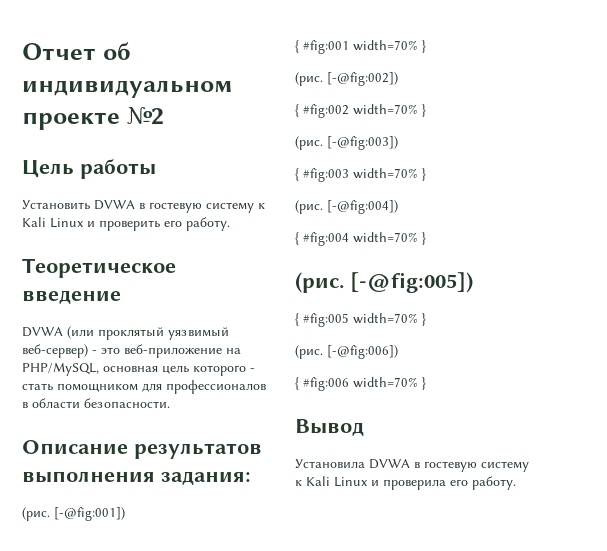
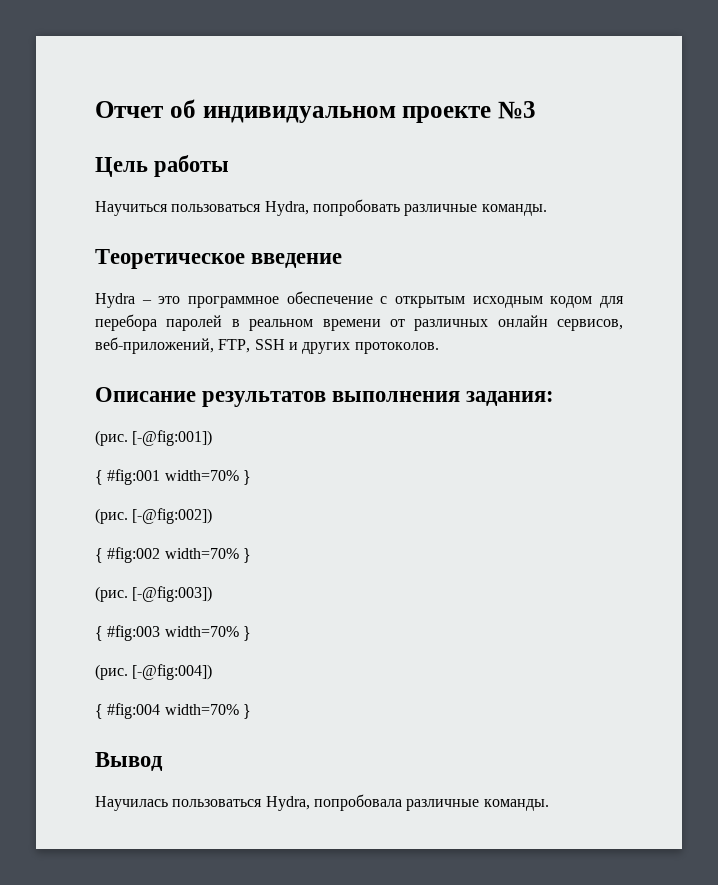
[126,107,164,125] №2 -> [498,101,536,119] №3
[22,200,265,213] [22,217,230,231] [22,258,176,278] [22,290,121,304] [22,326,229,340] [22,344,241,358] [22,362,255,376] [22,380,266,394] [22,398,170,409] Установить DVWA в гостевую систему к Kali Linux и проверить его работу. // Теоретическое введение // DVWA (или проклятый уязвимый веб-сервер) - это веб-приложение на PHP/MySQL, основная цель которого - стать помощником для профессионалов в области безопасности. -> [95,199,547,216] [95,249,343,269] [95,291,624,308] [95,314,623,331] [95,337,439,354] Научиться пользоваться Hydra, попробовать различные команды. // Теоретическое введение // Hydra – это программное обеспечение с открытым исходным кодом для перебора паролей в реальном времени от различных онлайн сервисов, веб-приложений, FTP, SSH и других протоколов.
[295,272,473,293] [295,313,426,327] [295,345,398,359] [295,377,426,391] [295,419,364,436] [295,459,529,472] [295,476,516,490] (рис. [-@fig:005]) // { #fig:005 width=70% } // (рис. [-@fig:006]) // { #fig:006 width=70% } // Вывод // Установила DVWA в гостевую систему к Kali Linux и проверила его работу. -> [95,752,163,771] [95,794,549,811] Вывод // Научилась пользоваться Hydra, попробовала различные команды.

